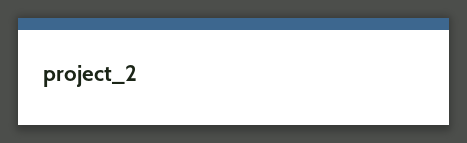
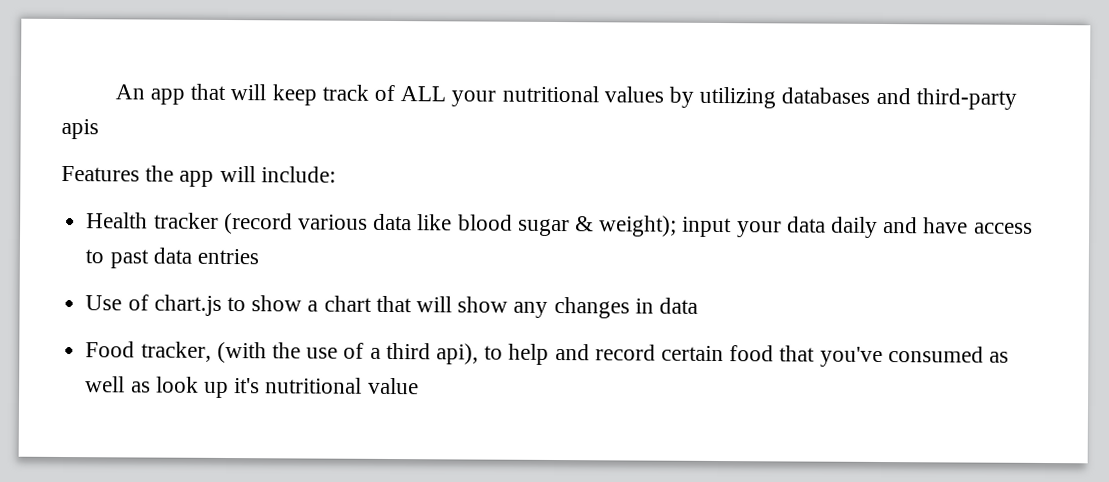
[43,65,137,87] project_2 -> [114,83,1017,110] [61,118,99,140] [61,165,336,187] [86,212,1033,238] [85,247,259,269] [85,294,699,319] [85,341,1010,368] [85,376,419,399] An app that will keep track of ALL your nutritional values by utilizing databases and third-party apis // Features the app will include: // Health tracker (record various data like blood sugar & weight); input your data daily and have access to past data entries // Use of chart.js to show a chart that will show any changes in data // Food tracker, (with the use of a third api), to help and record certain food that you've consumed as well as look up it's nutritional value

